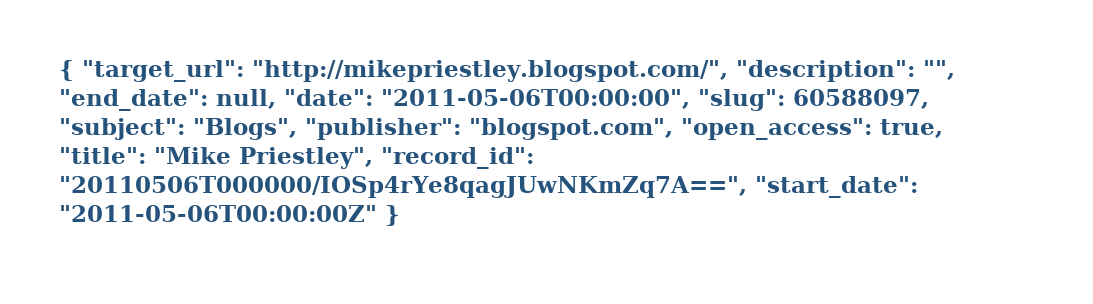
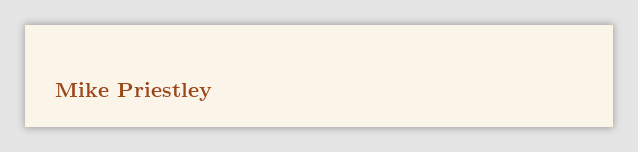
[59,60,955,82] [59,89,929,111] [59,118,943,140] [59,147,534,169] [59,176,918,198] [59,205,400,226] { "target_url": "http://mikepriestley.blogspot.com/", "description": "", "end_date": null, "date": "2011-05-06T00:00:00", "slug": 60588097, "subject": "Blogs", "publisher": "blogspot.com", "open_access": true, "title": "Mike Priestley", "record_id": "20110506T000000/IOSp4rYe8qagJUwNKmZq7A==", "start_date": "2011-05-06T00:00:00Z" } -> [55,82,212,101] Mike Priestley

